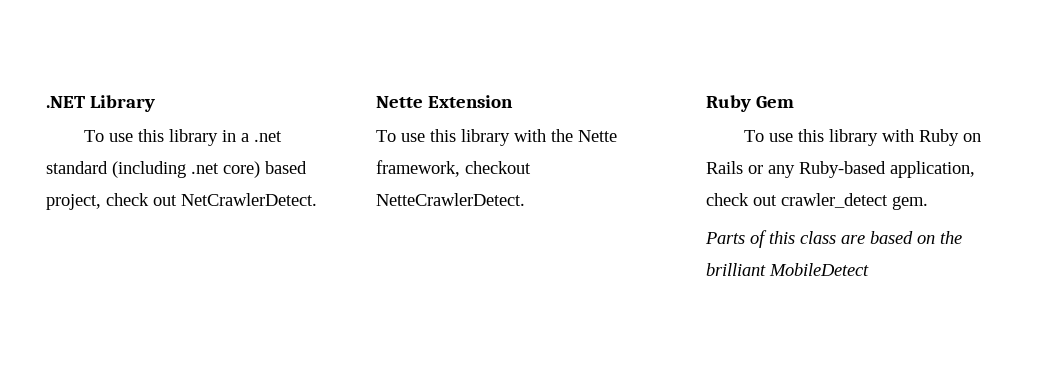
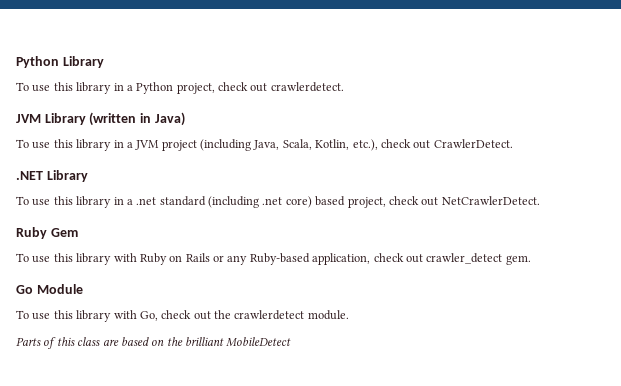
(46, 102) none -> [16,56,104,68] [16,82,344,94] [16,112,185,126] [16,139,513,151] Python Library // To use this library in a Python project, check out crawlerdetect. // JVM Library (written in Java) // To use this library in a JVM project (including Java, Scala, Kotlin, etc.), check out CrawlerDetect. //
[376,95,514,108] [376,129,617,146] [376,160,531,177] [376,193,525,206] // Nette Extension // To use this library with the Nette framework, checkout NetteCrawlerDetect. -> (540, 200) none
(928, 203) none -> [16,284,83,294] [16,310,349,322] // Go Module // To use this library with Go, check out the crawlerdetect module.

